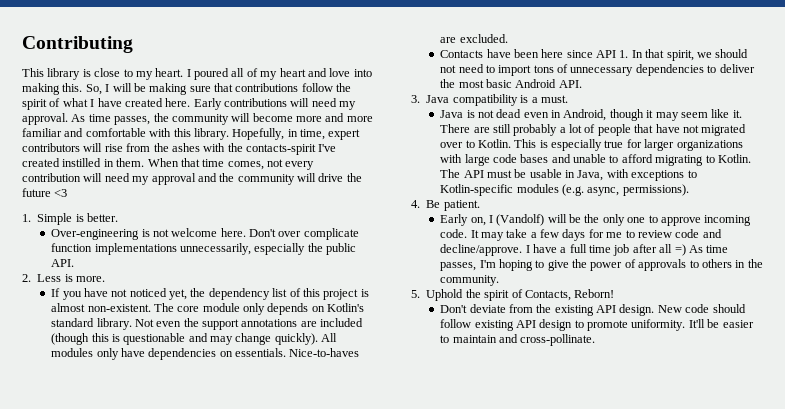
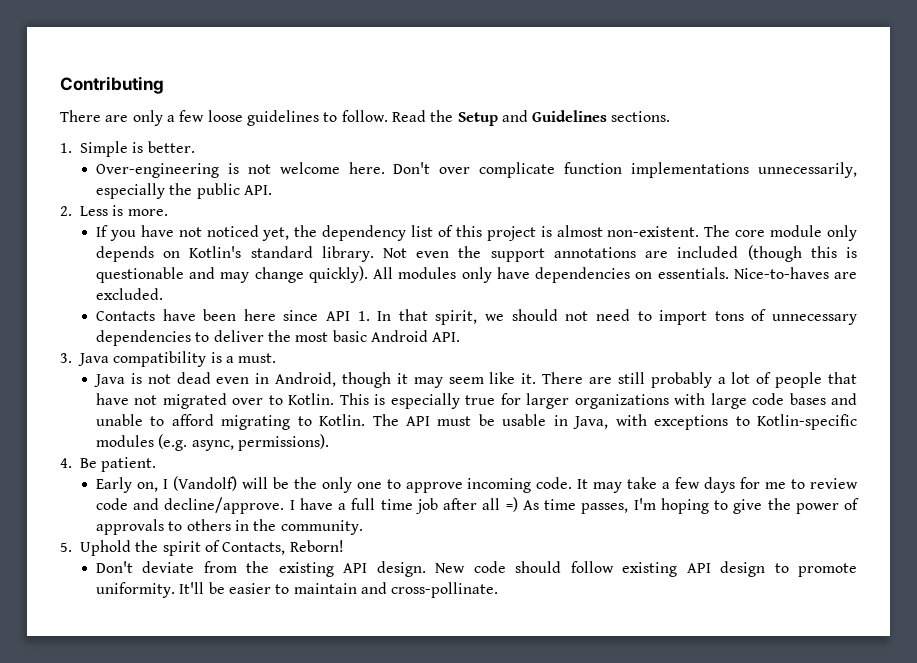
[22,68,372,80] [22,83,352,95] [22,98,357,110] [22,113,373,125] [22,128,361,140] [22,143,337,155] [22,158,315,170] [22,173,362,185] [22,188,68,197] This library is close to my heart. I poured all of my heart and love into making this. So, I will be making sure that contributions follow the spirit of what I have created here. Early contributions will need my approval. As time passes, the community will become more and more familiar and comfortable with this library. Hopefully, in time, expert contributors will rise from the ashes with the contacts-spirit I've created instilled in them. When that time comes, not every contribution will need my approval and the community will drive the future <3 -> [60,110,671,126] There are only a few loose guidelines to follow. Read the Setup and Guidelines sections.

